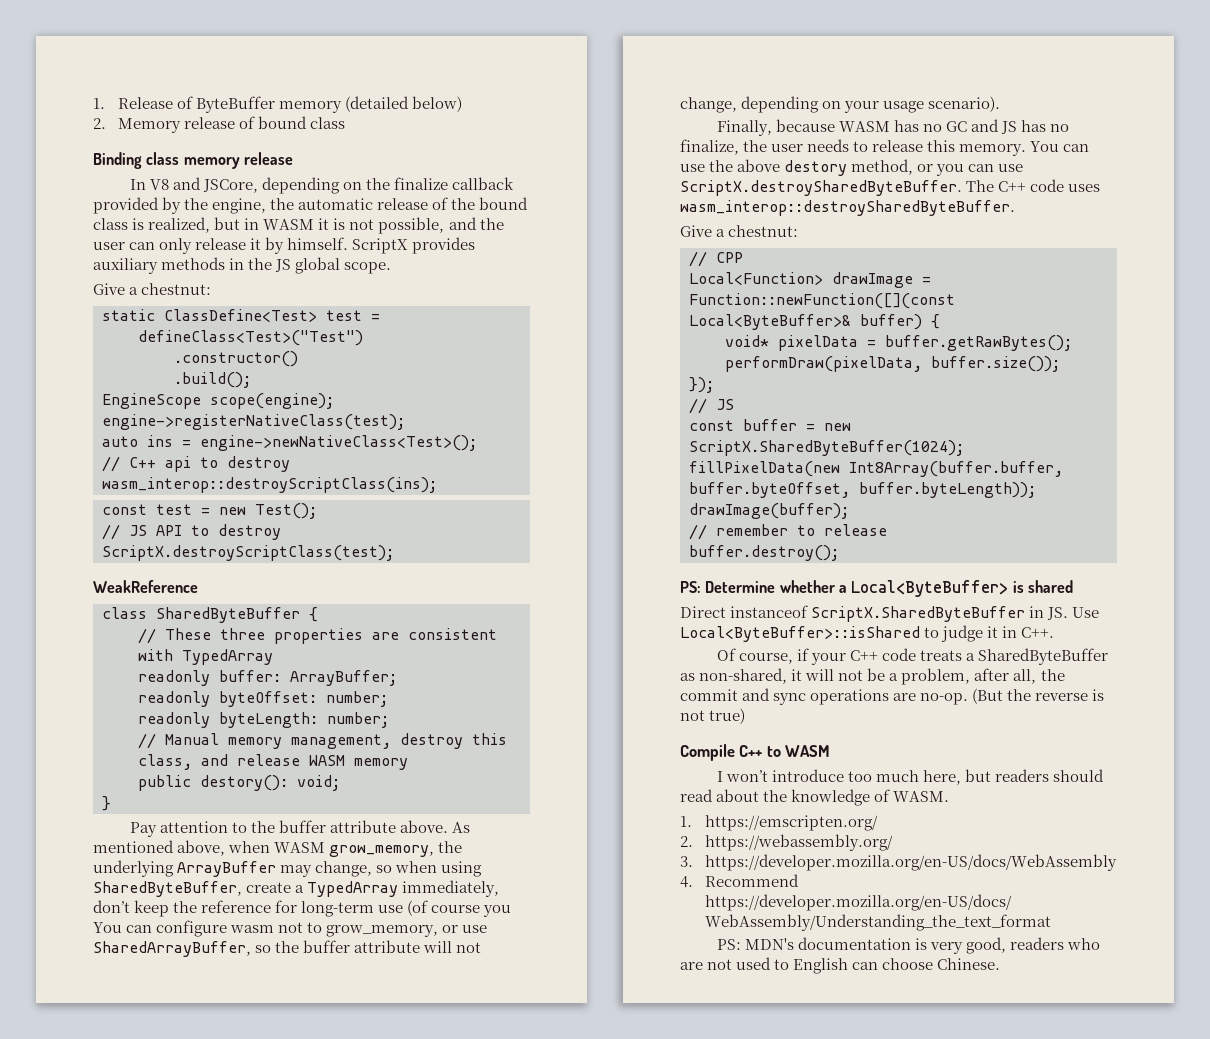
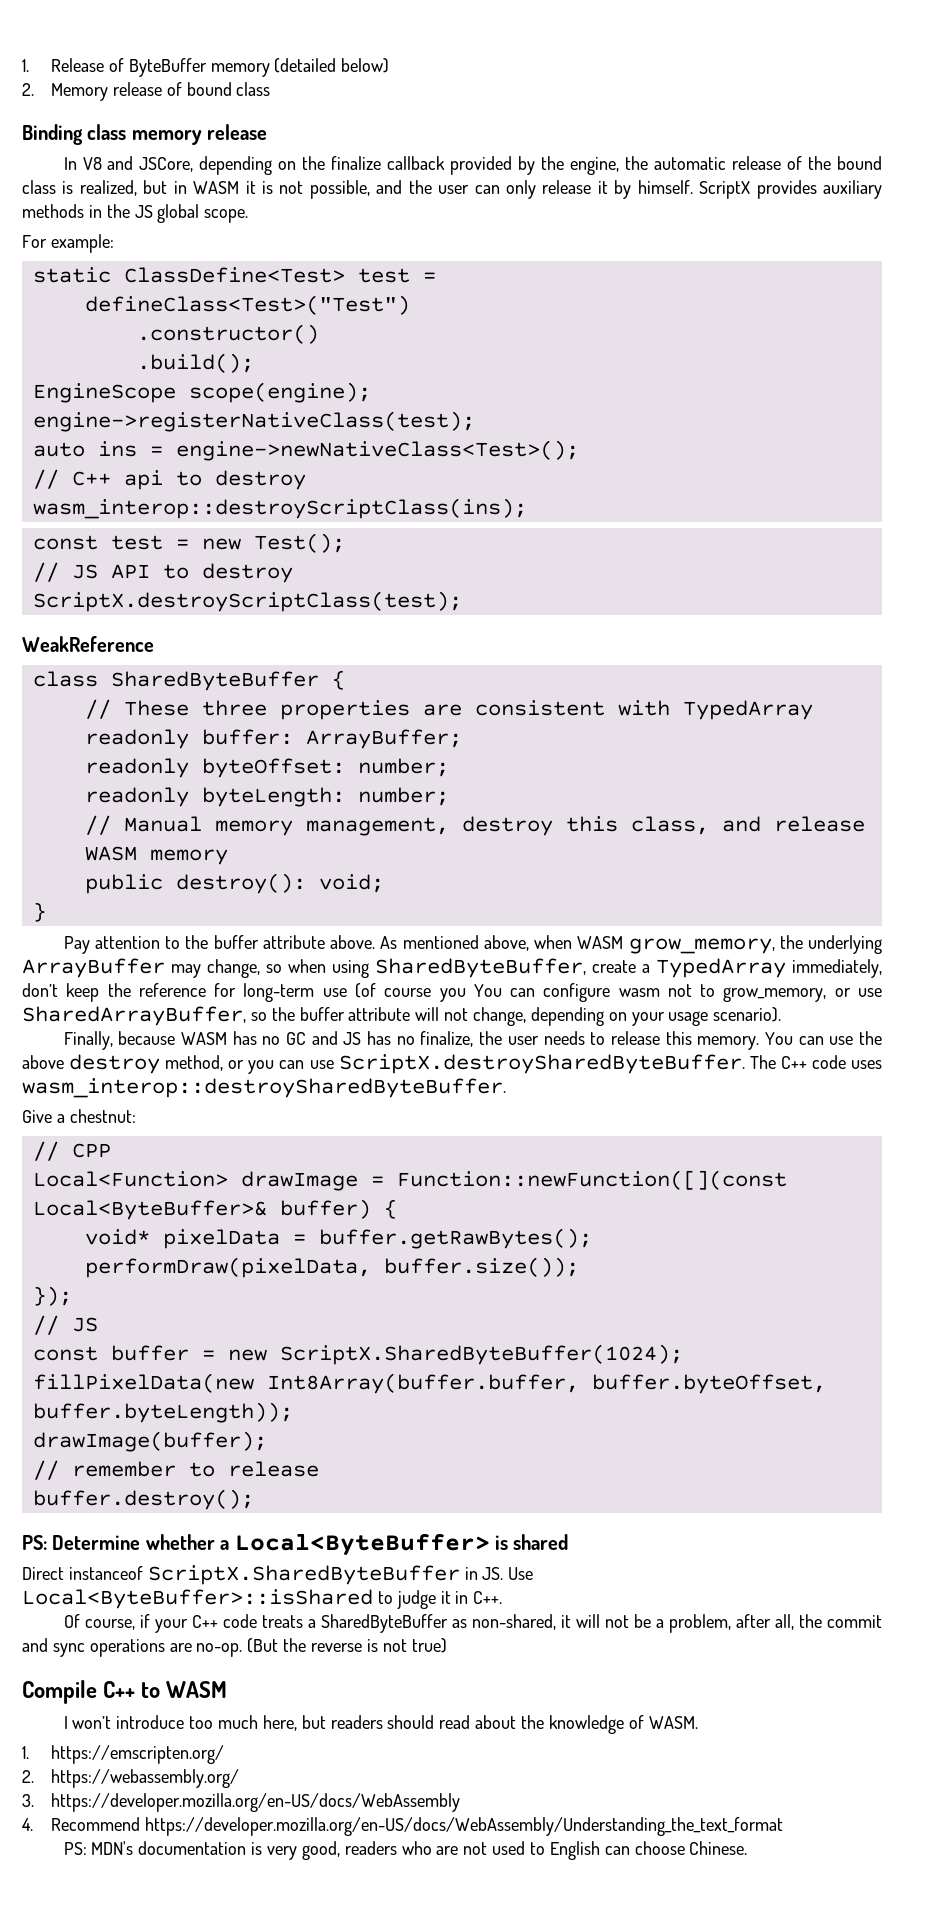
[93,283,212,295] Give a chestnut: -> [22,234,114,253] For example:
[200,775,288,791] destory(): -> [175,873,306,894] destroy():
[784,160,848,176] destory -> [69,1054,161,1074] destroy

